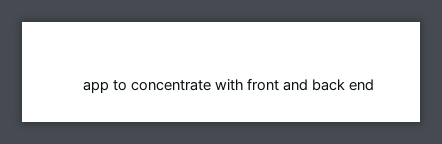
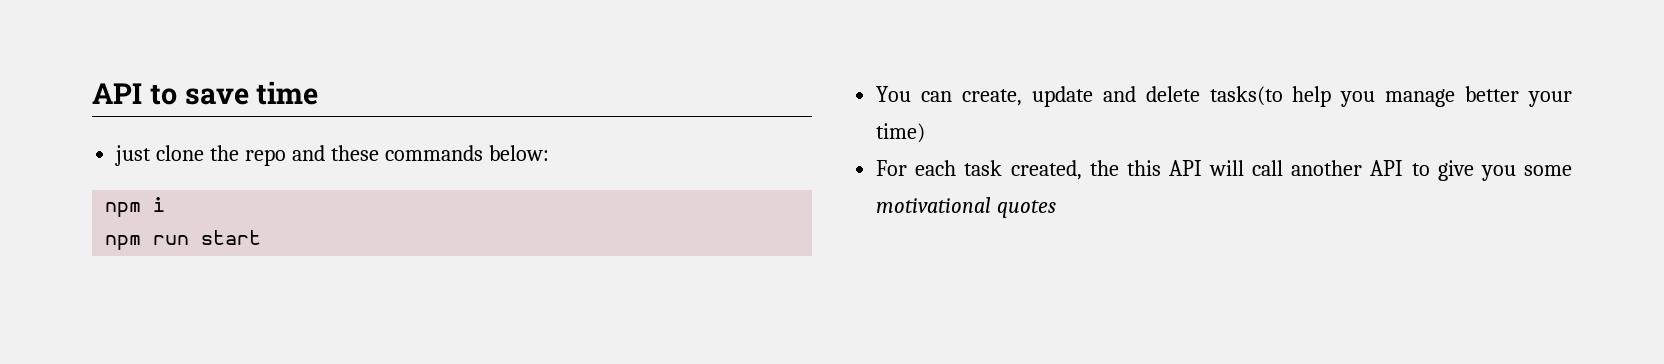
[83,78,375,93] app to concentrate with front and back end -> [92,81,319,105] [115,145,549,166] [105,197,166,217] [105,230,262,250] [876,86,1572,107] [876,123,926,143] [876,160,1572,181] [876,197,1057,218] API to save time // just clone the repo and these commands below: // npm i // npm run start // You can create, update and delete tasks(to help you manage better your time) // For each task created, the this API will call another API to give you some motivational quotes

